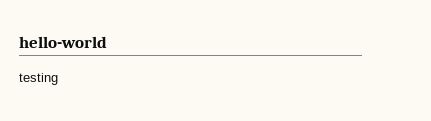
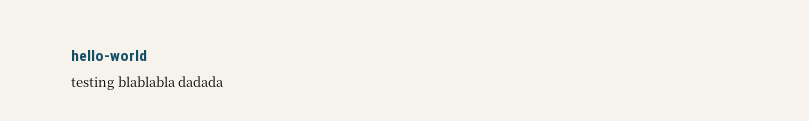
(58, 79) none -> [117,76,225,87] blablabla dadada

